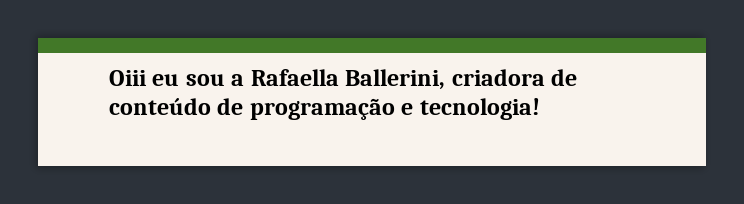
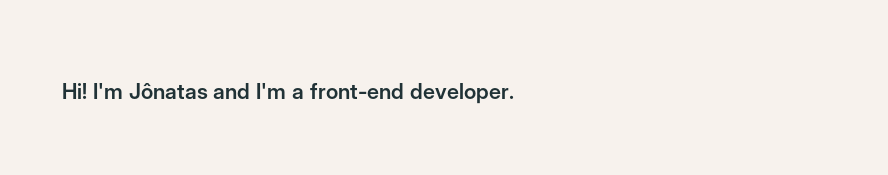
[109,69,578,90] [109,98,540,120] Oiii eu sou a Rafaella Ballerini, criadora de conteúdo de programação e tecnologia! -> [62,83,514,104] Hi! I'm Jônatas and I'm a front-end developer.

